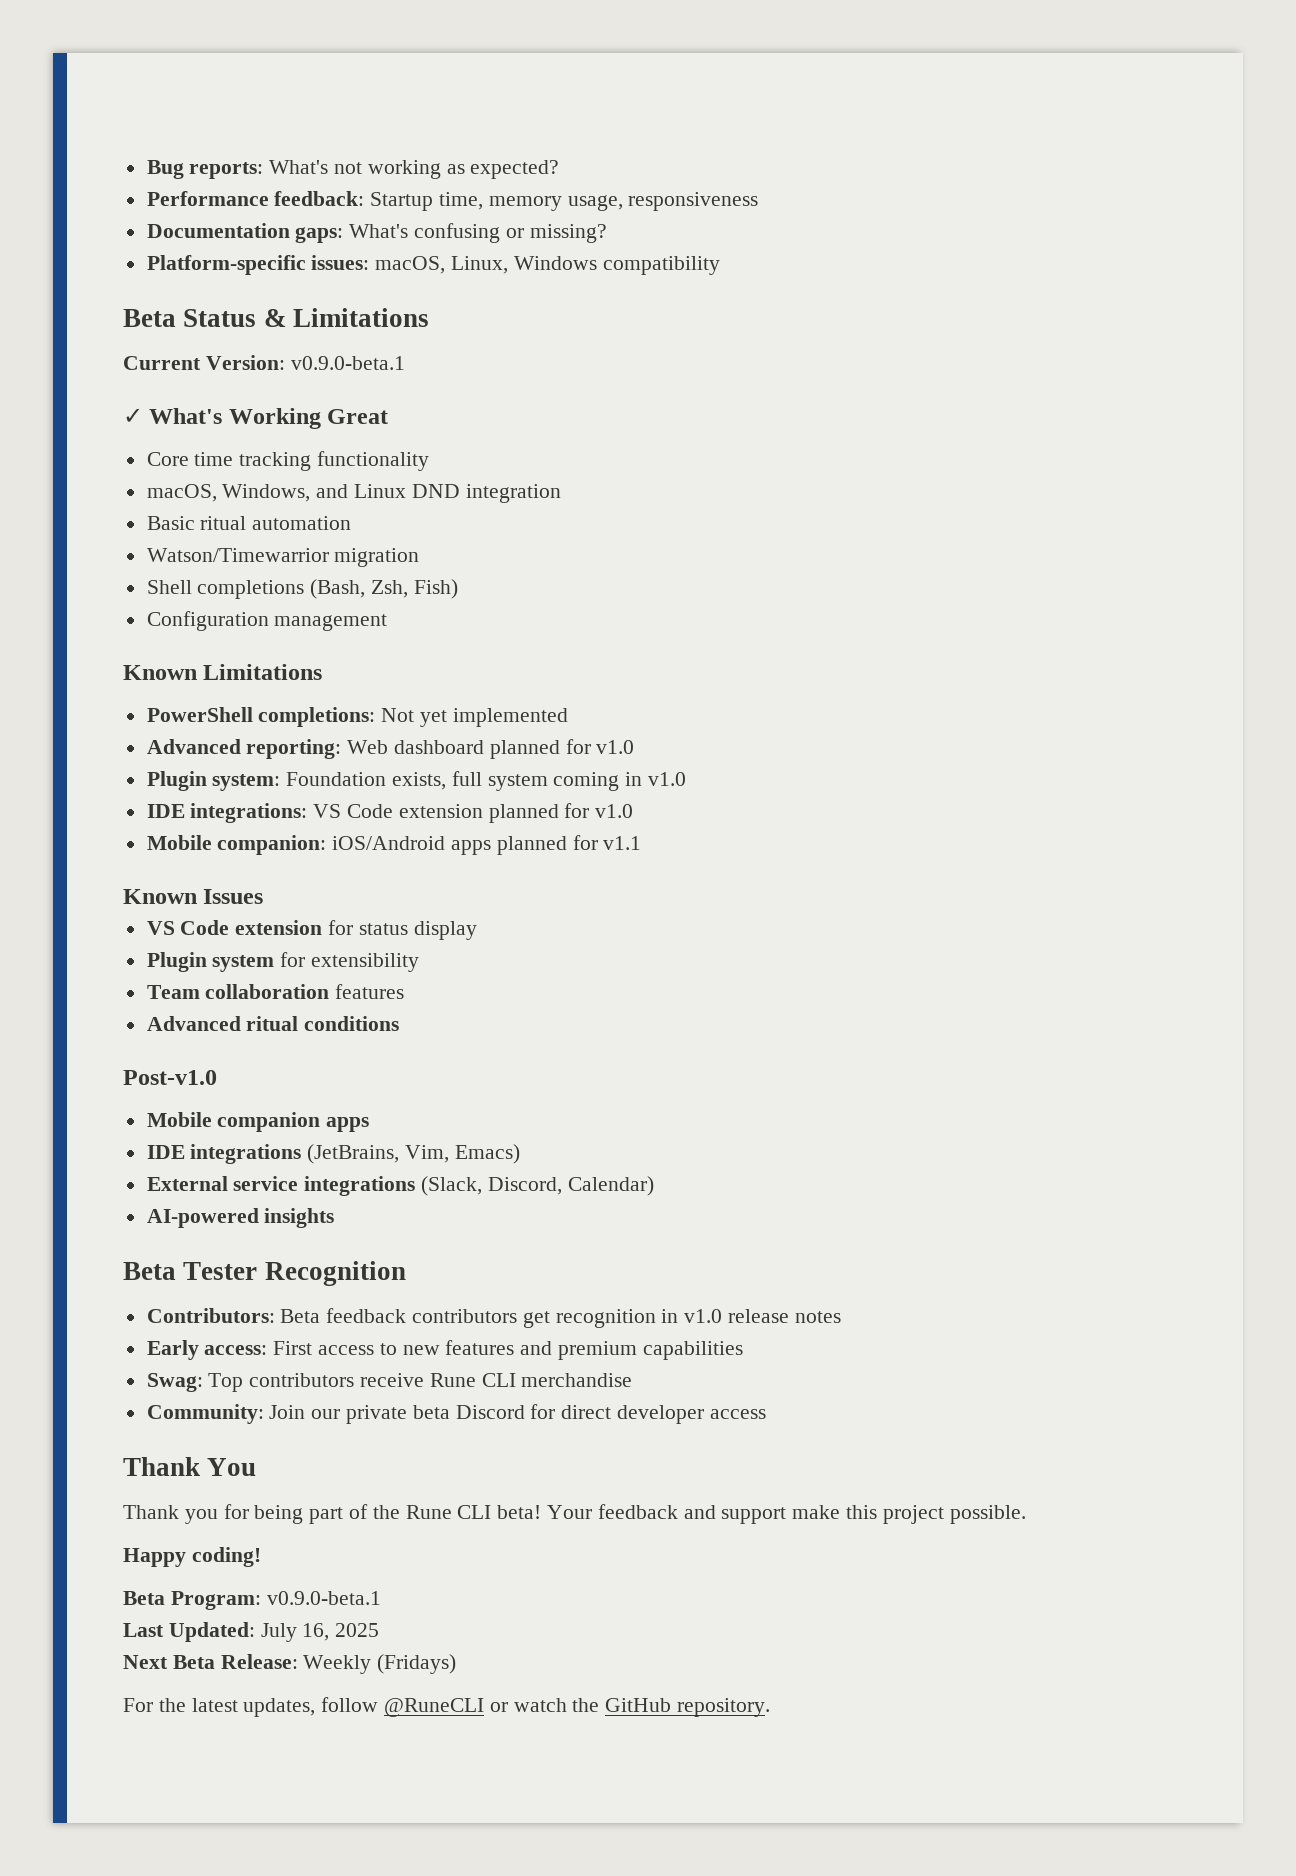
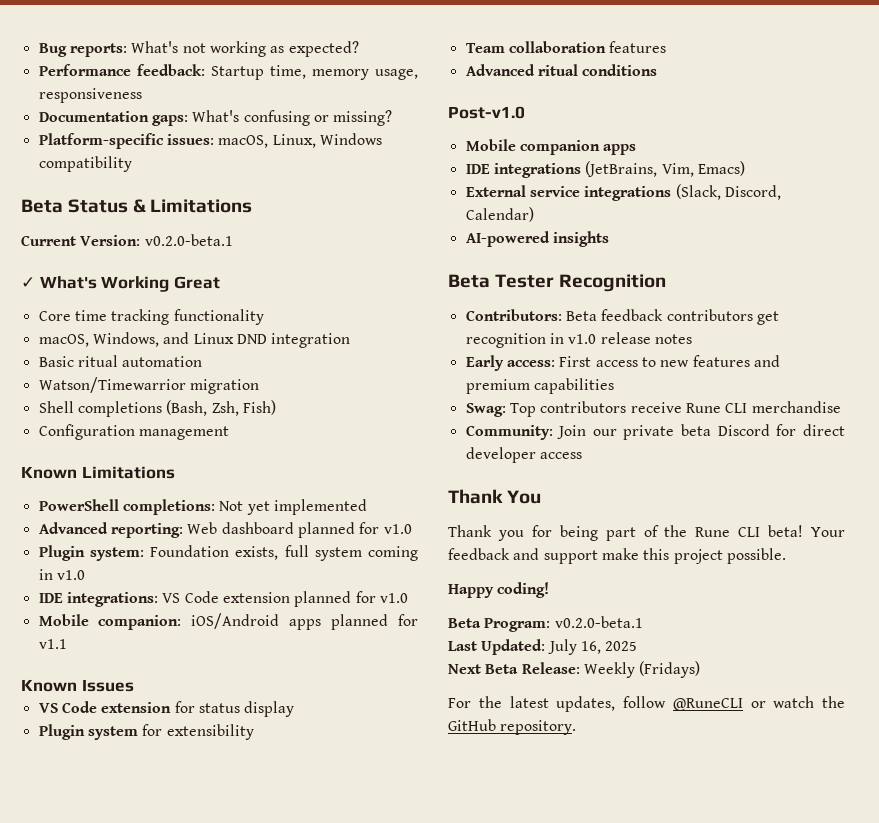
[290,356,405,370] v0.9.0-beta.1 -> [144,234,233,246] v0.2.0-beta.1
[266,1591,381,1605] v0.9.0-beta.1 -> [554,616,643,628] v0.2.0-beta.1

